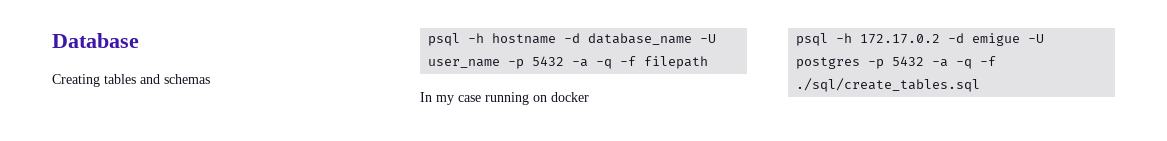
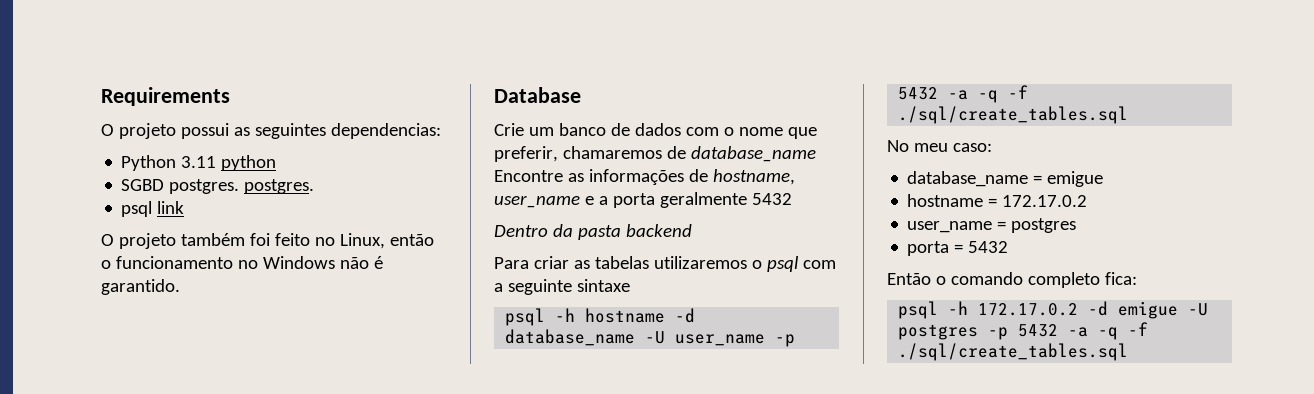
[52,33,139,48] [52,74,210,87] Database // Creating tables and schemas -> [101,87,230,106] [101,123,441,139] [121,155,277,171] [121,179,315,194] [121,201,185,217] [101,233,434,249] [101,256,383,269] [101,279,180,295] [494,87,581,103] [494,123,817,139] [494,146,816,162] [494,169,795,185] [494,192,792,208] [494,224,692,240] [494,256,836,272] [494,279,630,295] Requirements // O projeto possui as seguintes dependencias: // Python 3.11 python // SGBD postgres. postgres. // psql link // O projeto também foi feito no Linux, então o funcionamento no Windows não é garantido. // Database // Crie um banco de dados com o nome que preferir, chamaremos de database_name Encontre as informações de hostname, user_name e a porta geralmente 5432 // Dentro da pasta backend // Para criar as tabelas utilizaremos o psql com a seguinte sintaxe
[644,56,709,69] [420,92,589,105] filepath // In my case running on docker -> [898,106,1129,124] [887,140,992,152] [907,171,1104,187] [907,194,1088,207] [907,218,1077,233] [907,241,1009,256] [887,272,1137,288] ./sql/create_tables.sql // No meu caso: // database_name = emigue // hostname = 172.17.0.2 // user_name = postgres // porta = 5432 // Então o comando completo fica:

